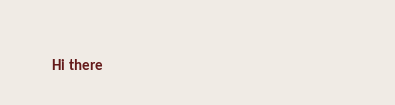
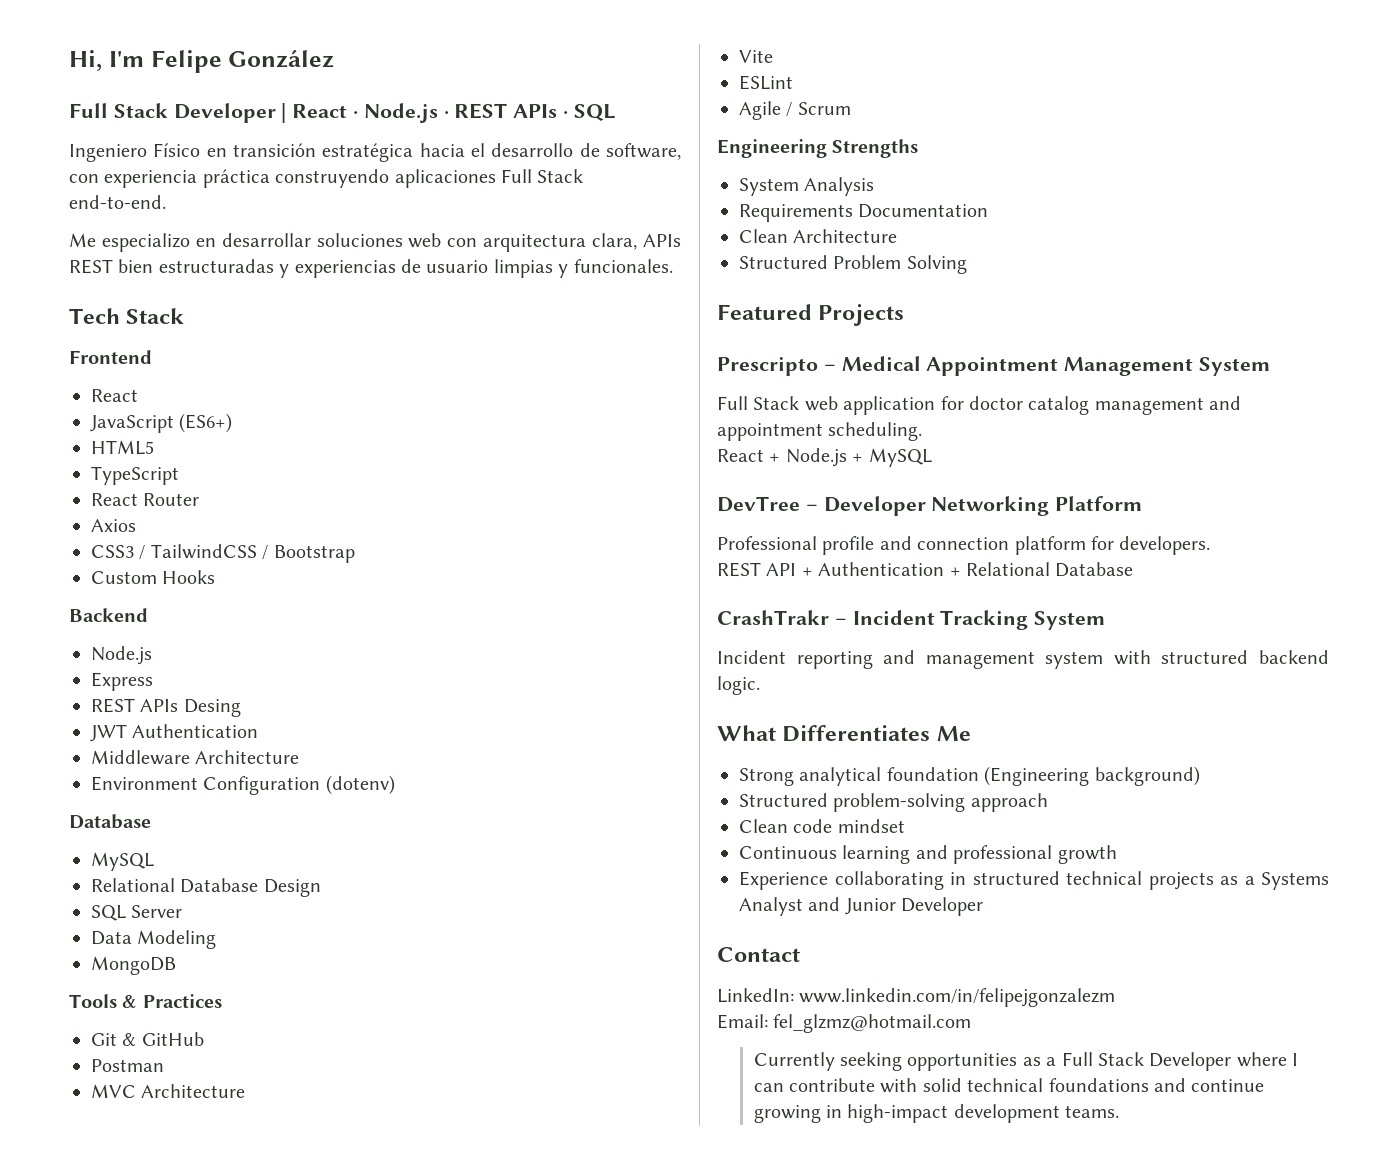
[52,59,103,70] Hi there -> [69,50,335,73] [69,103,616,123] [69,143,681,162] [69,169,584,188] [69,195,166,209] [69,233,682,252] [69,259,673,278] [69,308,185,324] [69,350,152,364] [91,389,138,402] [90,413,233,433] [91,440,154,455] [91,466,179,485] [91,493,200,506] [91,519,136,532] [91,544,355,563] [91,570,216,584] [69,608,148,622] [91,646,152,665] [91,672,153,691] [91,698,241,717] [90,724,259,742] [91,750,300,765] [91,775,395,795] [69,814,151,829] [91,852,154,871] [91,878,321,897] [91,905,183,921] [91,930,217,949] [91,956,176,975] [69,994,222,1008] [91,1032,204,1046] [91,1059,164,1072] [91,1084,246,1098] [739,50,773,63] [739,75,793,90] [739,101,851,120] [717,139,919,158] [739,177,875,196] [739,204,989,222] [739,229,898,243] [739,255,967,274] [717,304,905,326] [717,356,1271,376] [717,396,1242,415] [717,422,923,441] [717,448,932,467] [717,496,1143,516] [717,536,1211,555] [717,562,1134,577] [717,610,1106,630] [717,650,1329,669] [717,676,760,695] [717,725,971,742] [739,766,1200,786] [739,793,1048,812] [739,819,905,833] [739,845,1117,864] [739,871,1329,890] [739,897,984,916] [717,947,800,962] [717,988,1116,1007] [717,1014,972,1033] [753,1052,1299,1071] [753,1078,1265,1093] [753,1104,1120,1123] Hi, I'm Felipe González // Full Stack Developer | React · Node.js · REST APIs · SQL // Ingeniero Físico en transición estratégica hacia el desarrollo de software, con experiencia práctica construyendo aplicaciones Full Stack end-to-end. // Me especializo en desarrollar soluciones web con arquitectura clara, APIs REST bien estructuradas y experiencias de usuario limpias y funcionales. // Tech Stack // Frontend // React // JavaScript (ES6+) // HTML5 // TypeScript // React Router // Axios // CSS3 / TailwindCSS / Bootstrap // Custom Hooks // Backend // Node.js // Express // REST APIs Desing // JWT Authentication // Middleware Architecture // Environment Configuration (dotenv) // Database // MySQL // Relational Database Design // SQL Server // Data Modeling // MongoDB // Tools & Practices // Git & GitHub // Postman // MVC Architecture // Vite // ESLint // Agile / Scrum // Engineering Strengths // System Analysis // Requirements Documentation // Clean Architecture // Structured Problem Solving // Featured Projects // Prescripto – Medical Appointment Management System // Full Stack web application for doctor catalog management and appointment scheduling. // React + Node.js + MySQL // DevTree – Developer Networking Platform // Professional profile and connection platform for developers. // REST API + Authentication + Relational Database // CrashTrakr – Incident Tracking System // Incident reporting and management system with structured backend logic. // What Differentiates Me // Strong analytical foundation (Engineering background) // Structured problem-solving approach // Clean code mindset // Continuous learning and professional growth // Experience collaborating in structured technical projects as a Systems Analyst and Junior Developer // Contact // LinkedIn: www.linkedin.com/in/felipejgonzalezm // Email: fel_glzmz@hotmail.com // Currently seeking opportunities as a Full Stack Developer where I can contribute with solid technical foundations and continue growing in high-impact development teams.

